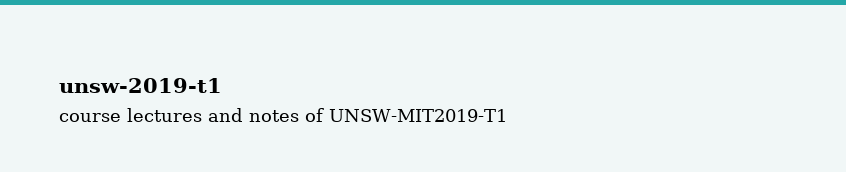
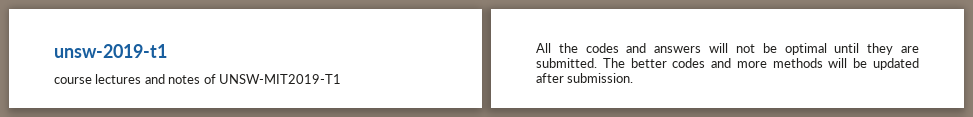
(507, 115) none -> [536,43,919,55] [536,58,919,70] [536,73,634,83] // All the codes and answers will not be optimal until they are submitted. The better codes and more methods will be updated after submission.

